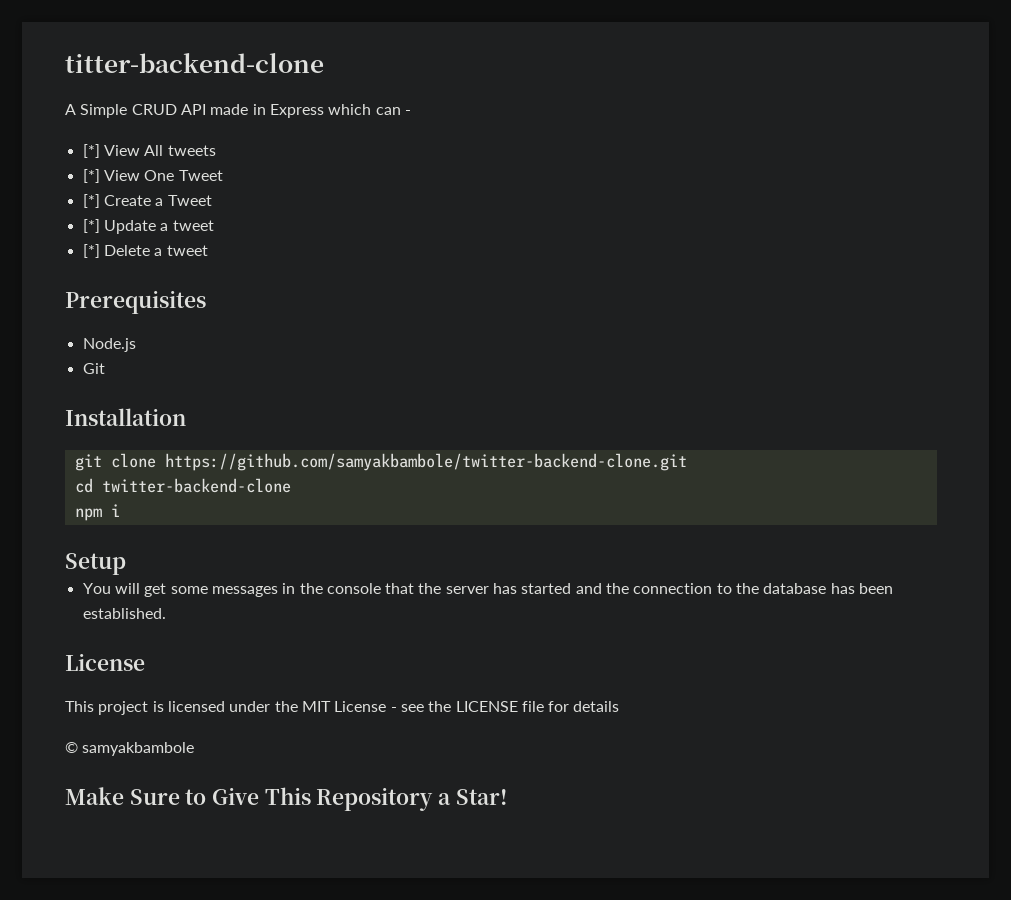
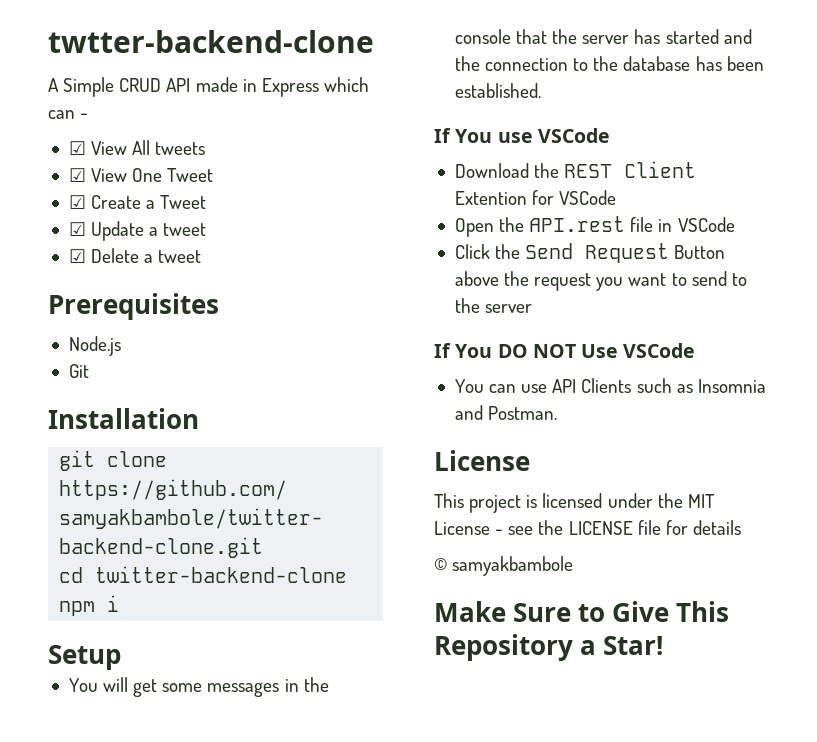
[65,53,324,73] titter-backend-clone -> [48,30,374,53] twtter-backend-clone
[82,144,100,158] [*] -> [68,141,86,155] ☑
[82,169,100,183] [*] -> [68,168,86,182] ☑
[82,194,100,208] [*] -> [68,195,86,209] ☑
[82,219,100,233] [*] -> [68,222,86,236] ☑
[82,244,100,258] [*] -> [68,249,86,263] ☑
(166, 613) none -> [434,128,610,143] [454,161,697,178] [454,190,617,205] [454,216,735,237] [454,243,726,263] [454,271,747,291] [454,298,533,313] [434,343,696,358] [454,378,766,393] [454,405,558,420] // If You use VSCode // Download the REST Client Extention for VSCode // Open the API.rest file in VSCode // Click the Send Request Button above the request you want to send to the server // If You DO NOT Use VSCode // You can use API Clients such as Insomnia and Postman.

